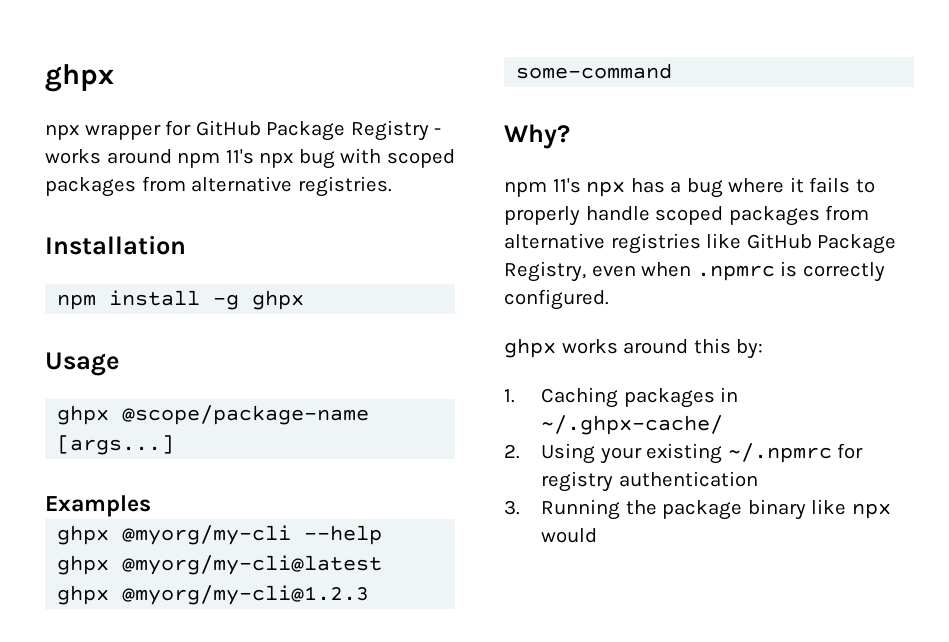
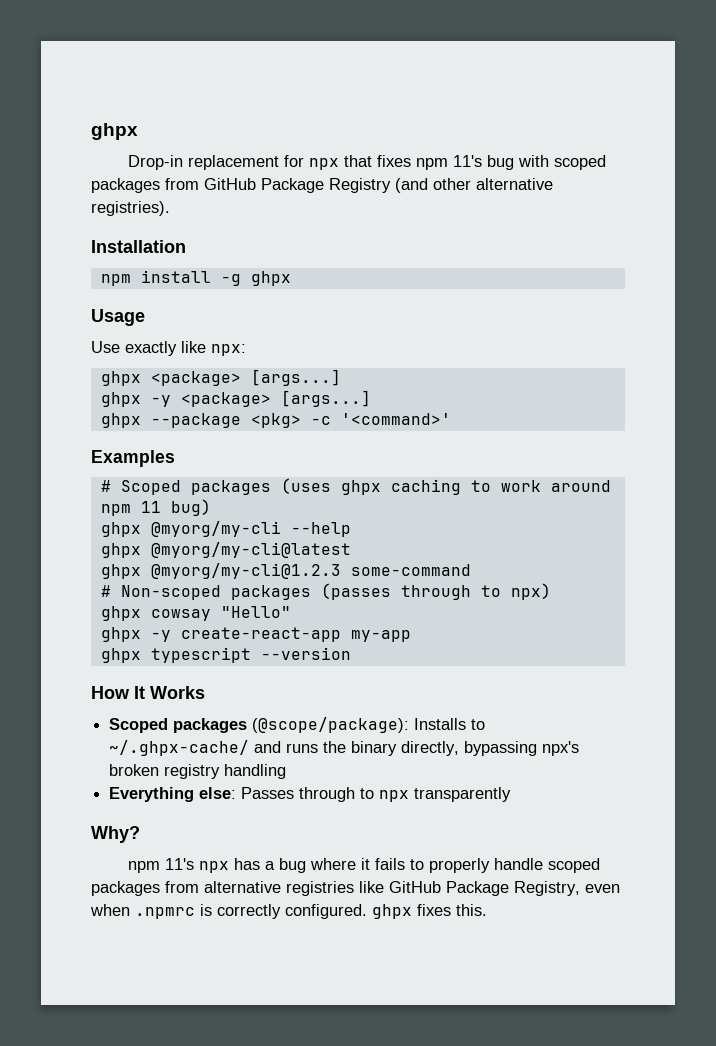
[45,64,114,92] [45,120,442,141] [45,149,294,168] ghpx // npx wrapper for GitHub Package Registry - works around npm 11's npx -> [91,123,138,140] [128,155,483,170] ghpx // Drop-in replacement for npx that fixes npm 11's
[191,176,392,197] alternative registries. -> [204,178,553,193] [91,201,170,216] GitHub Package Registry (and other alternative registries).
[57,405,370,425] [57,435,175,455] [45,495,151,517] // ghpx @scope/package-name [args...] // Examples -> [91,341,246,356] [100,369,341,386] [100,390,371,407] [100,413,451,428] [91,450,175,467] [100,478,611,495] [100,499,211,516] // Use exactly like npx: // ghpx <package> [args...] // ghpx -y <package> [args...] // ghpx --package <pkg> -c '<command>' // Examples // # Scoped packages (uses ghpx caching to work around npm 11 bug)
(673, 71) none -> [100,583,551,600] [100,606,291,621] [100,627,411,642] [100,647,351,663] [91,686,205,699] [109,717,486,733] [109,740,580,756] [109,764,287,779] [109,787,512,802] // # Non-scoped packages (passes through to npx) // ghpx cowsay "Hello" // ghpx -y create-react-app my-app // ghpx typescript --version // How It Works // Scoped packages (@scope/package): Installs to ~/.ghpx-cache/ and runs the binary directly, bypassing npx's broken registry handling // Everything else: Passes through to npx transparently
[504,338,764,359] [504,387,739,408] [541,415,724,435] [504,443,864,464] [541,471,758,492] [504,499,891,520] [541,528,598,543] // ghpx works around this by: // 1. Caching packages in ~/.ghpx-cache/ // 2. Using your existing ~/.npmrc for registry authentication // 3. Running the package binary like npx would -> [372,904,487,919] ghpx fixes this.

